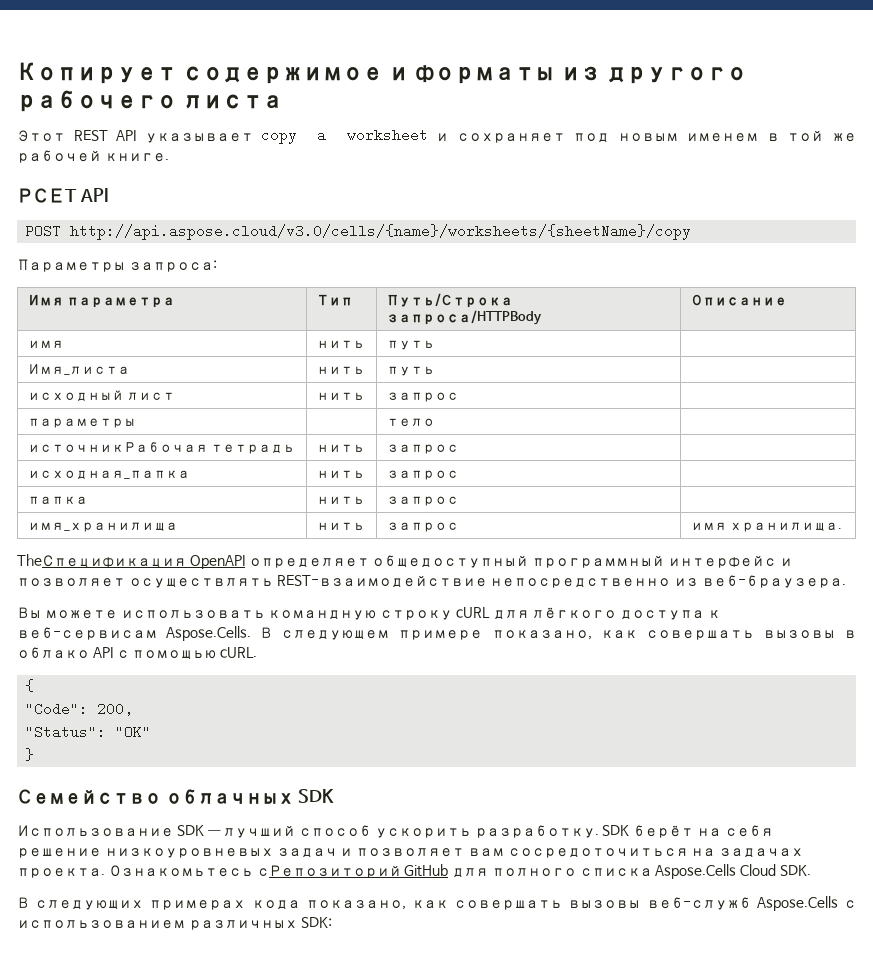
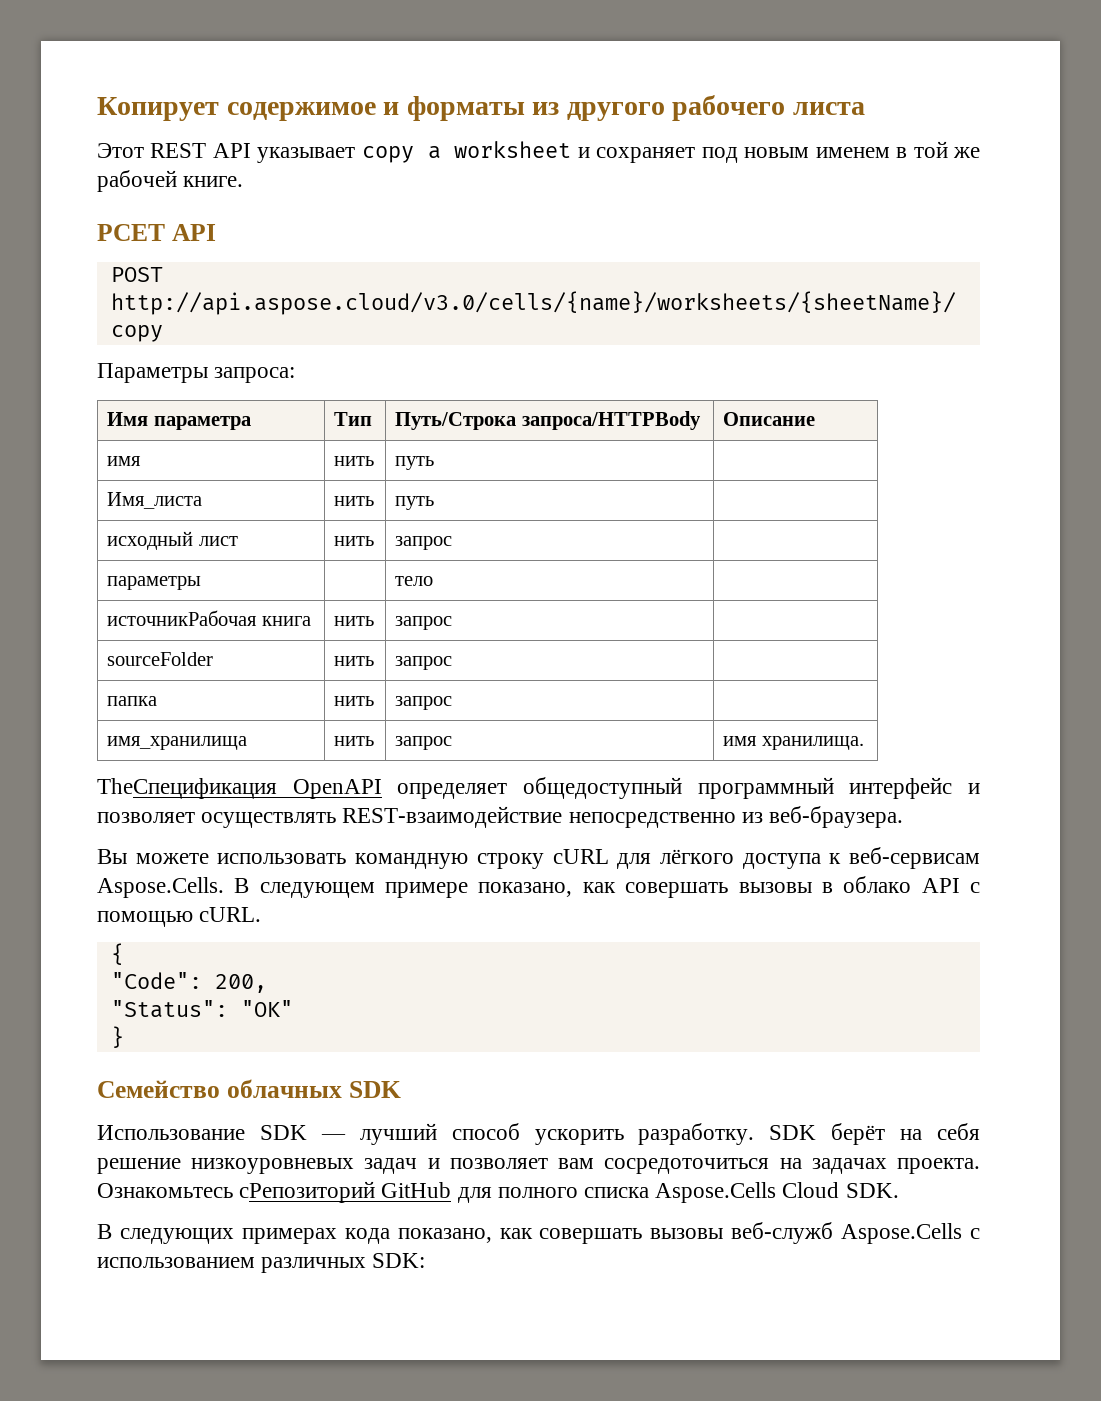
[211,444,296,454] [316,444,365,452] [386,444,459,454] [27,470,190,479] тетрадь | нить | запрос | // исходная_папка -> [261,616,311,626] [334,616,375,626] [395,616,453,630] [107,652,214,666] книга | нить | запрос | // sourceFolder

